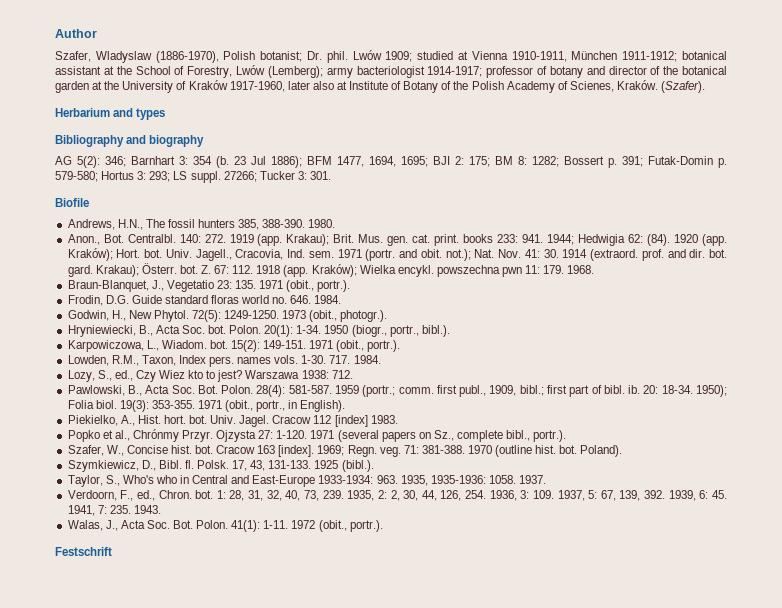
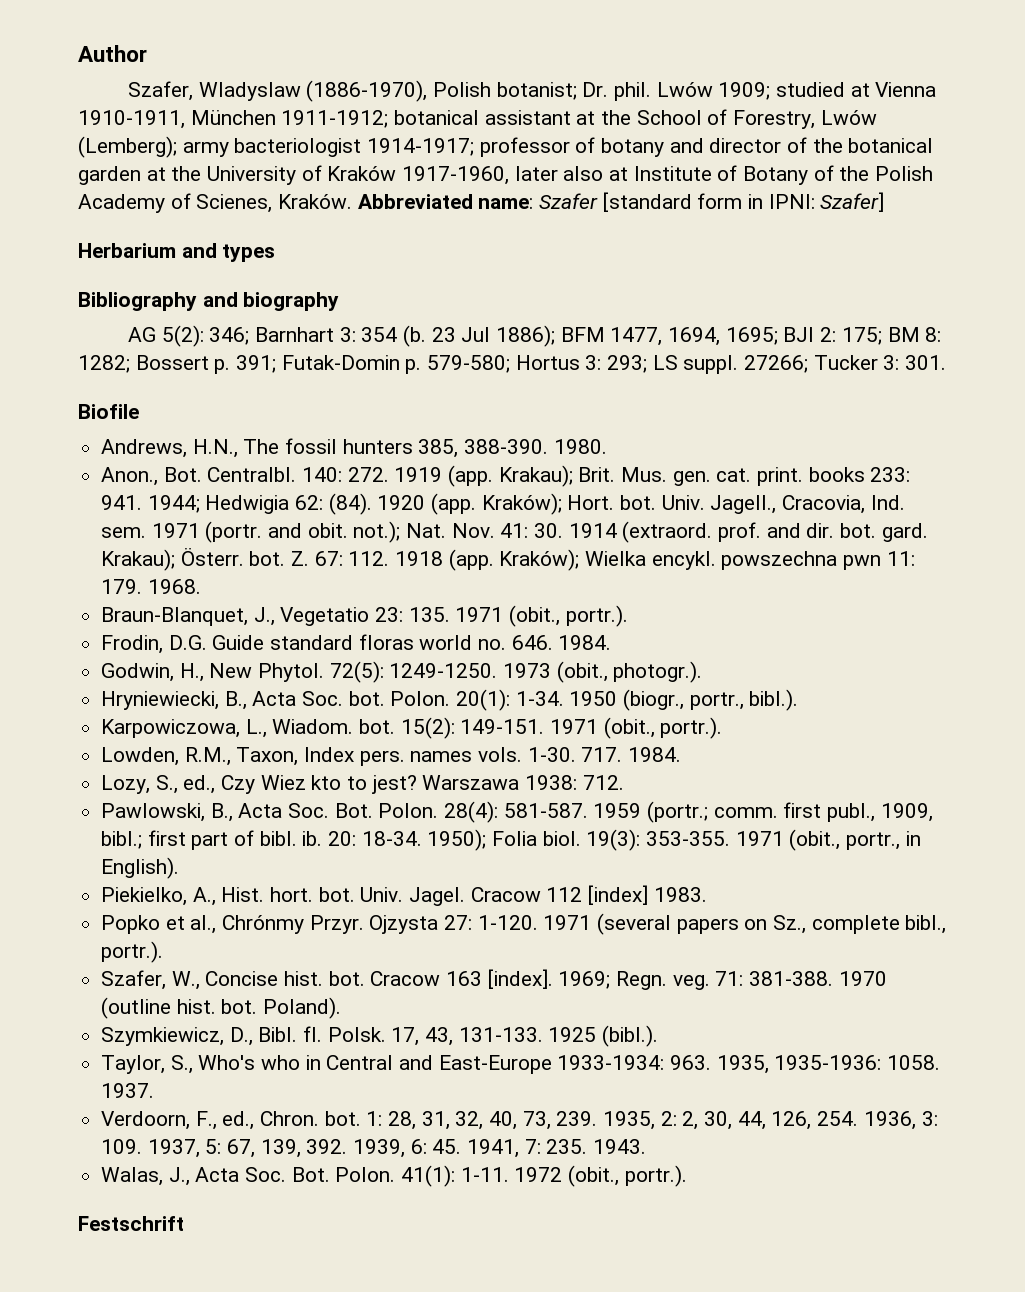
[661,81,706,93] (Szafer). -> [357,192,885,212] Abbreviated name: Szafer [standard form in IPNI: Szafer]

